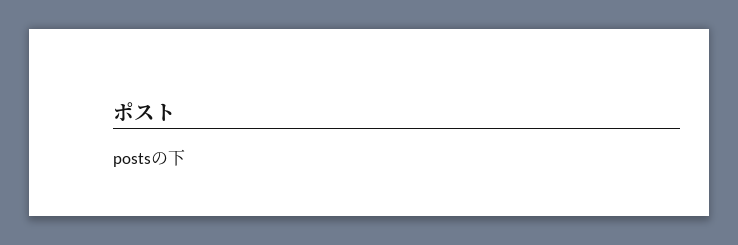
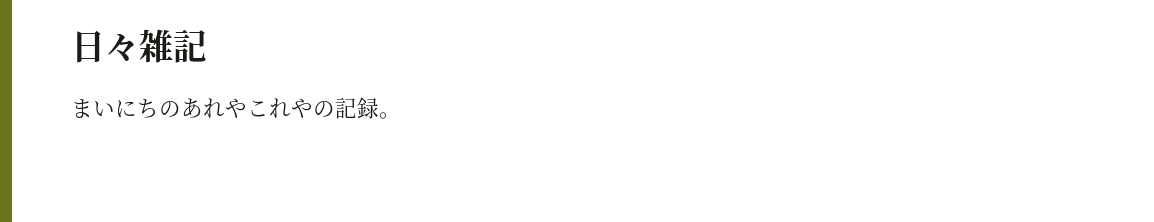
[113,102,176,121] [113,149,185,167] ポスト // postsの下 -> [71,29,207,63] [71,97,401,119] 日々雑記 // まいにちのあれやこれやの記録。

